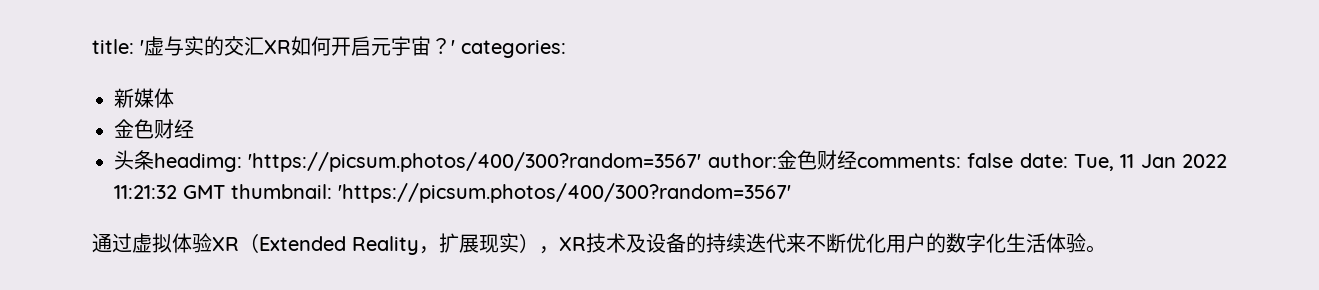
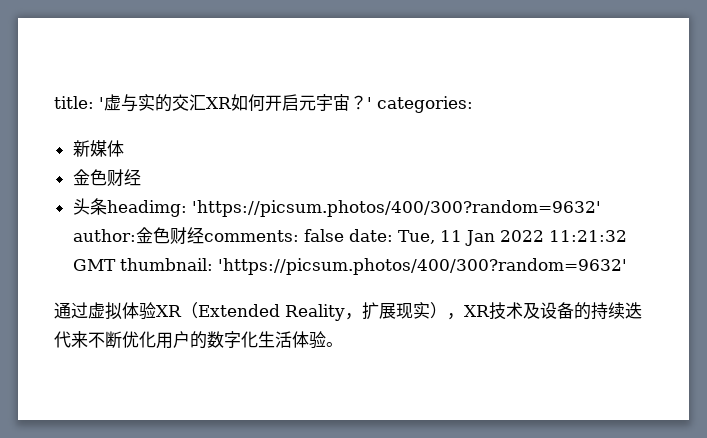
[248,152,702,172] 'https://picsum.photos/400/300?random=3567' -> [191,200,601,217] 'https://picsum.photos/400/300?random=9632'
[338,183,791,203] 'https://picsum.photos/400/300?random=3567' -> [217,258,627,275] 'https://picsum.photos/400/300?random=9632'

